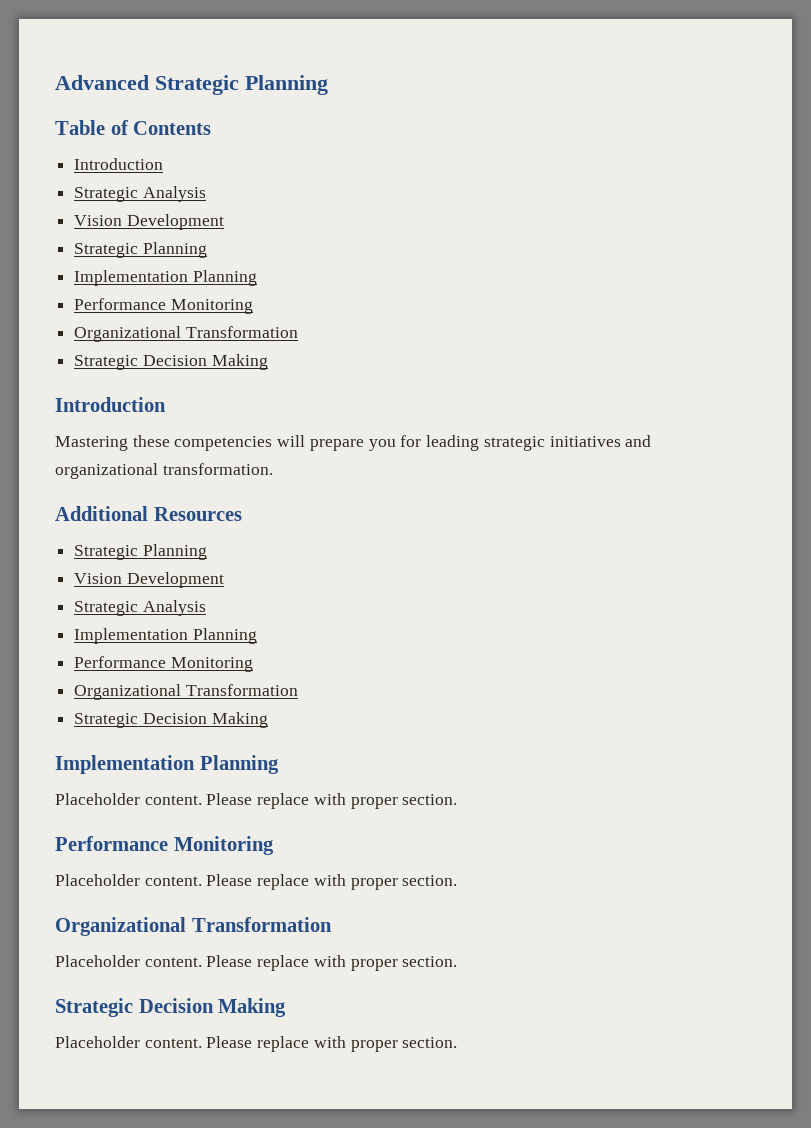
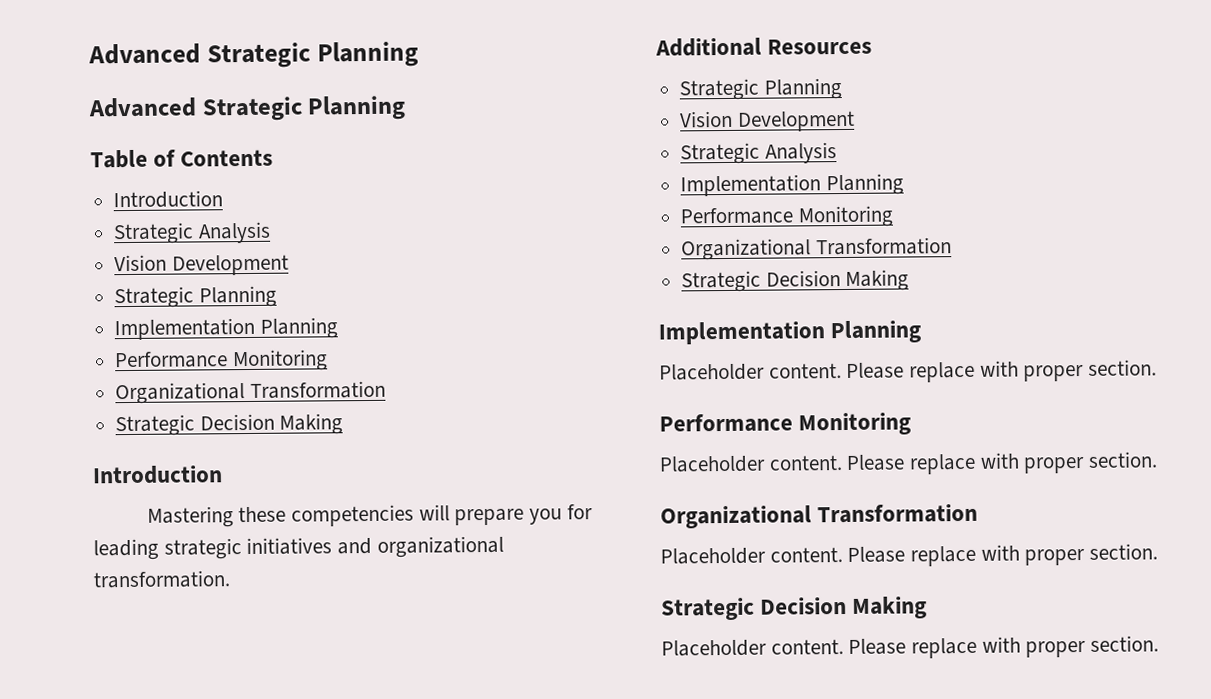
[55,75,328,95] Advanced Strategic Planning -> [88,41,419,69] [88,95,407,122] Advanced Strategic Planning // Advanced Strategic Planning

